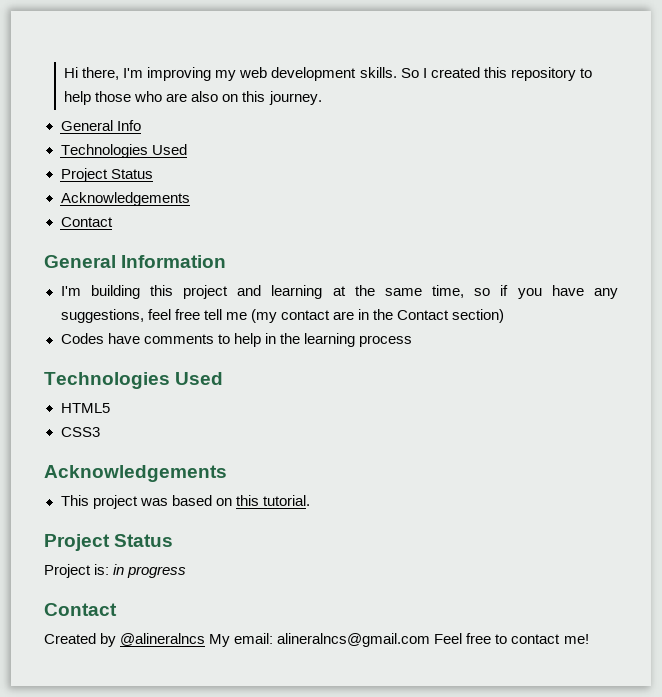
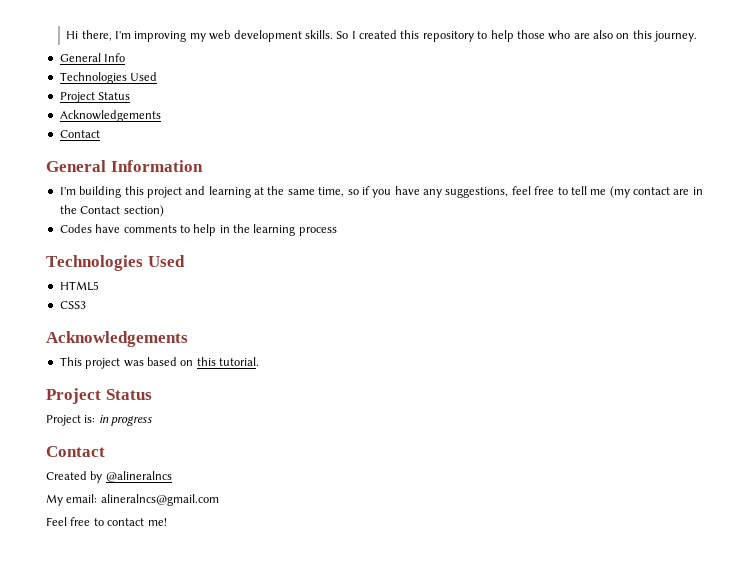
(200, 314) none -> [557,187,568,195] to
(206, 639) none -> (172, 476) //
(431, 640) none -> (219, 500) //

